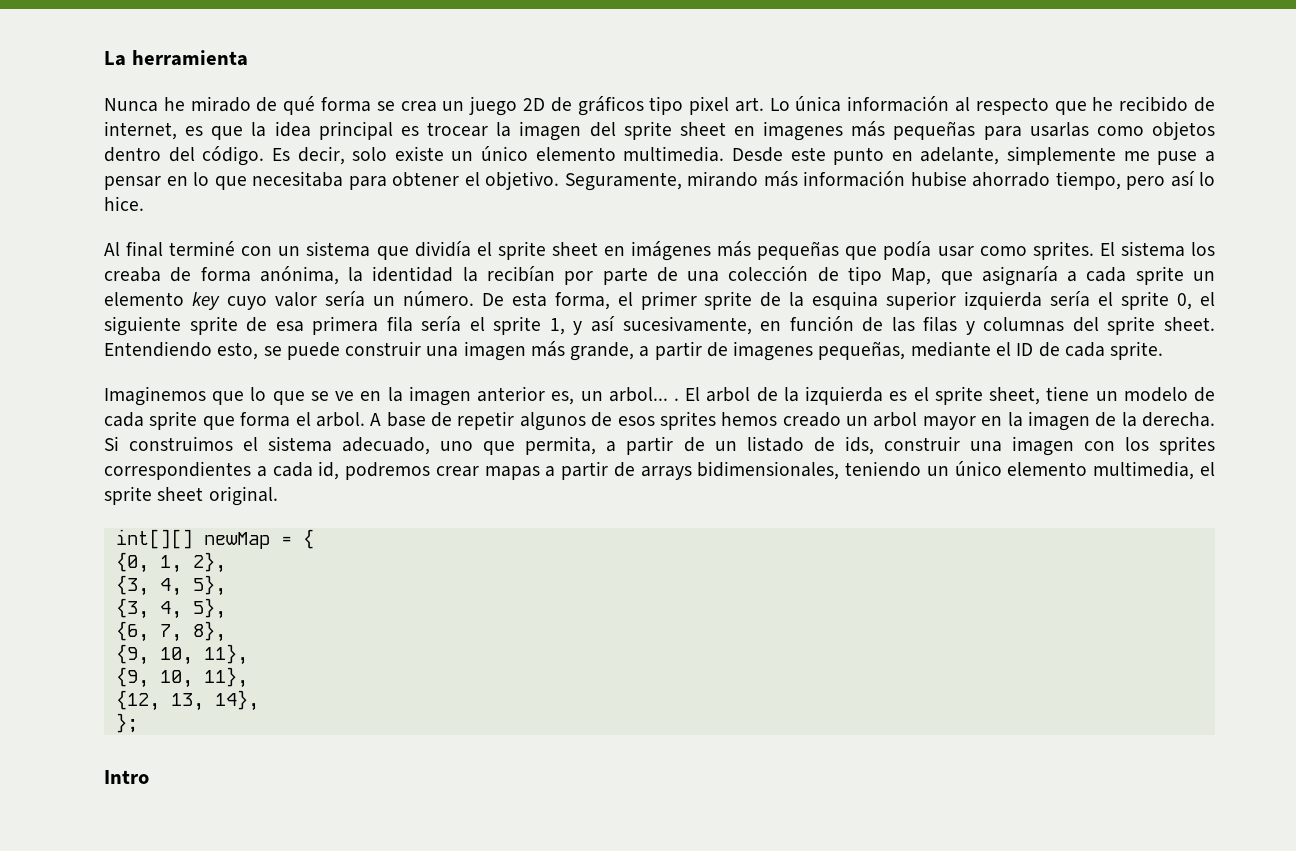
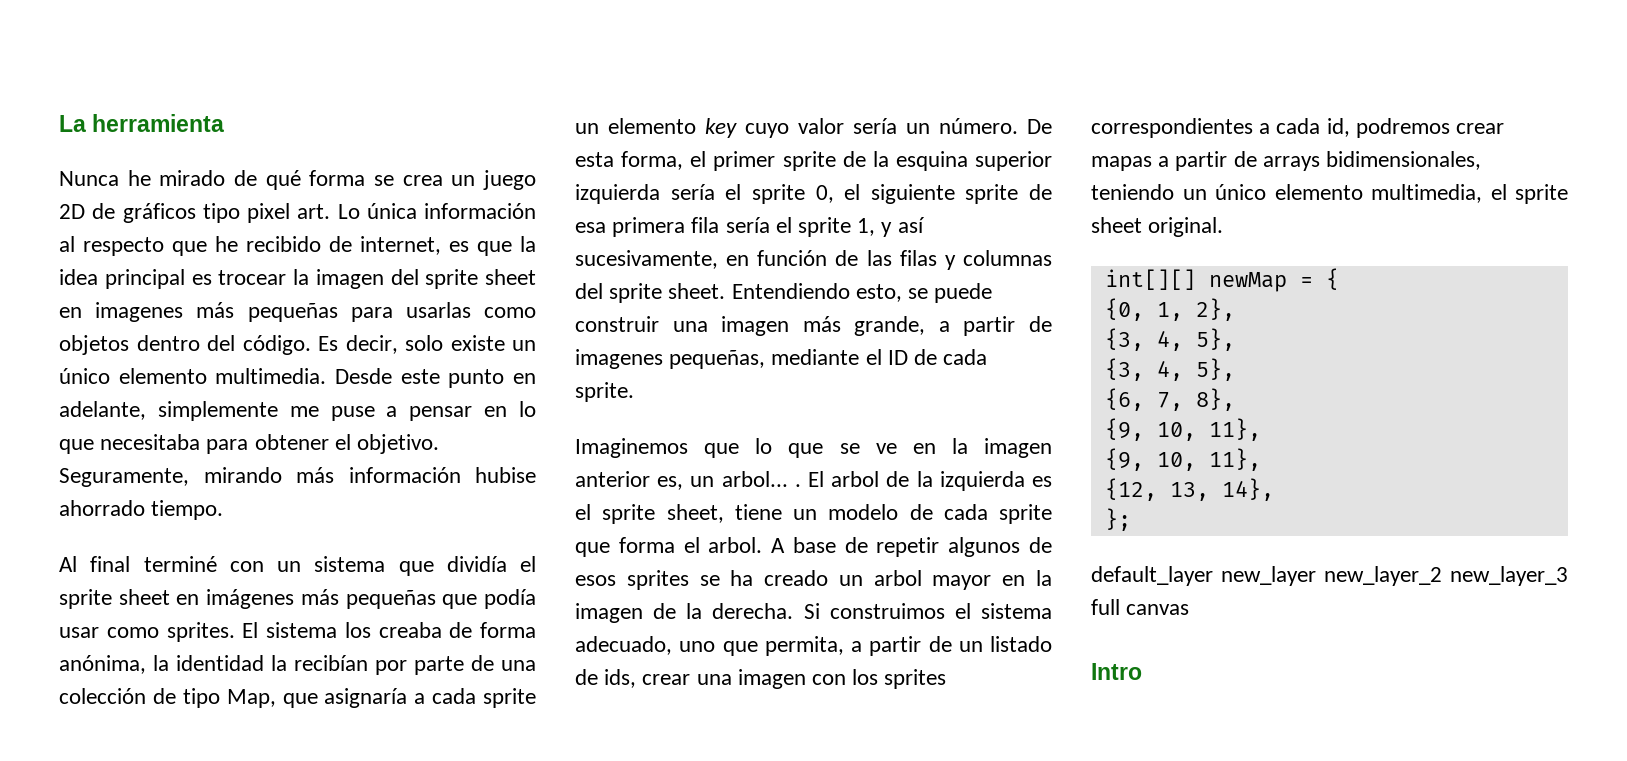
[1055,171,1215,190] [104,196,144,211] tiempo, pero así lo hice. -> [151,500,224,520] tiempo.
[721,412,778,426] hemos -> [699,570,754,586] se ha
[883,436,960,451] construir -> [642,674,691,685] crear
(138, 723) none -> [1091,566,1568,586] [1091,599,1190,615] // default_layer new_layer new_layer_2 new_layer_3 full canvas

